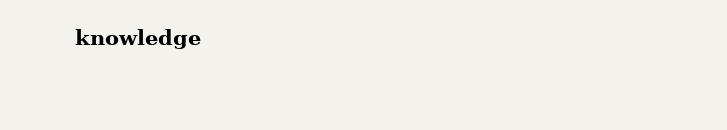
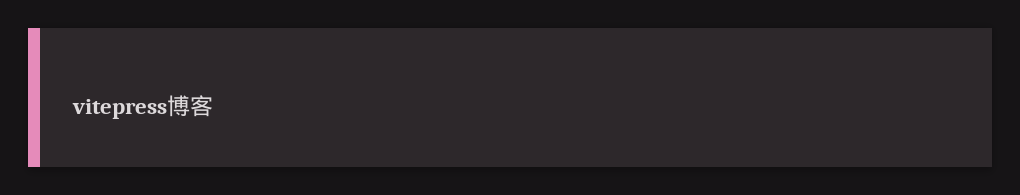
[75,29,201,49] knowledge -> [72,95,213,119] vitepress博客

